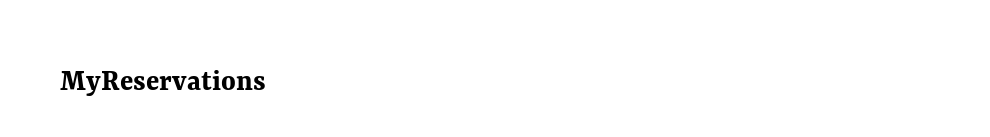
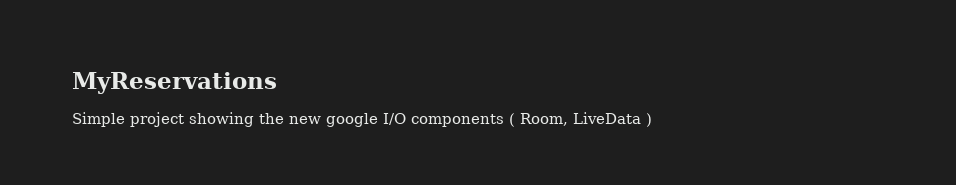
(266, 83) none -> [72,112,652,127] // Simple project showing the new google I/O components ( Room, LiveData )

